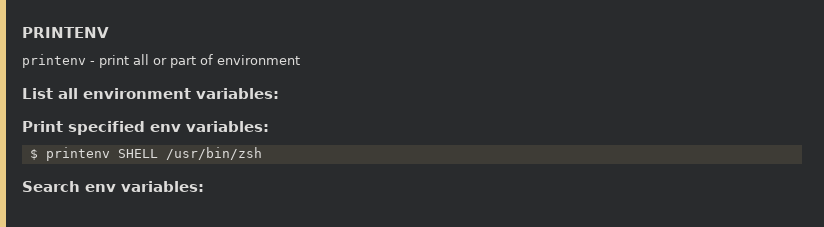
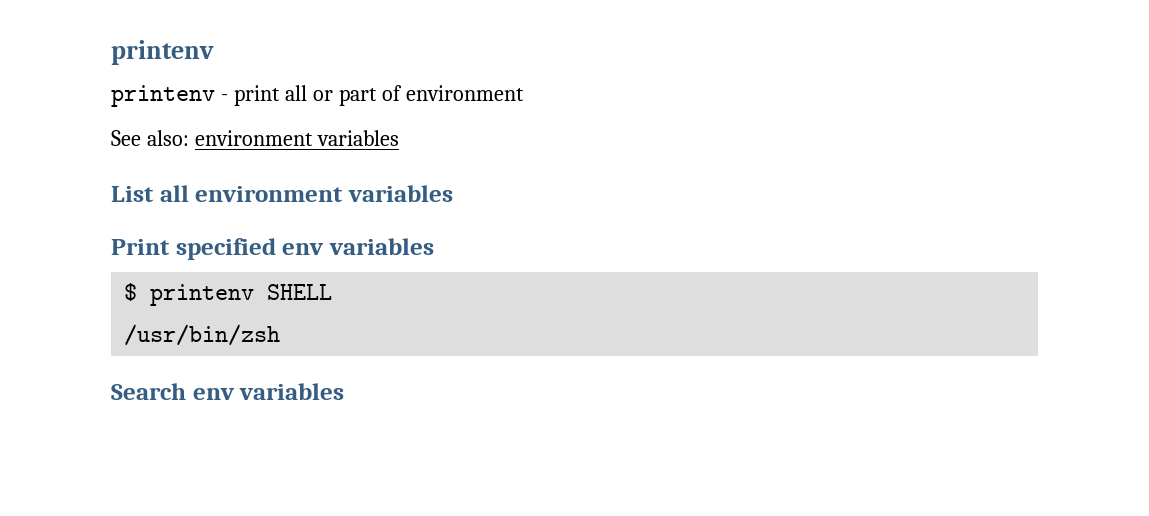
[22,27,109,38] PRINTENV -> [111,40,214,65] printenv
(300, 60) none -> [111,130,399,146] // See also: environment variables
[196,88,279,99] variables: -> [347,185,453,202] variables
[186,121,269,132] variables: -> [328,238,434,255] variables
(158, 153) none -> (333, 292) //
[121,181,204,192] variables: -> [239,383,345,400] variables

